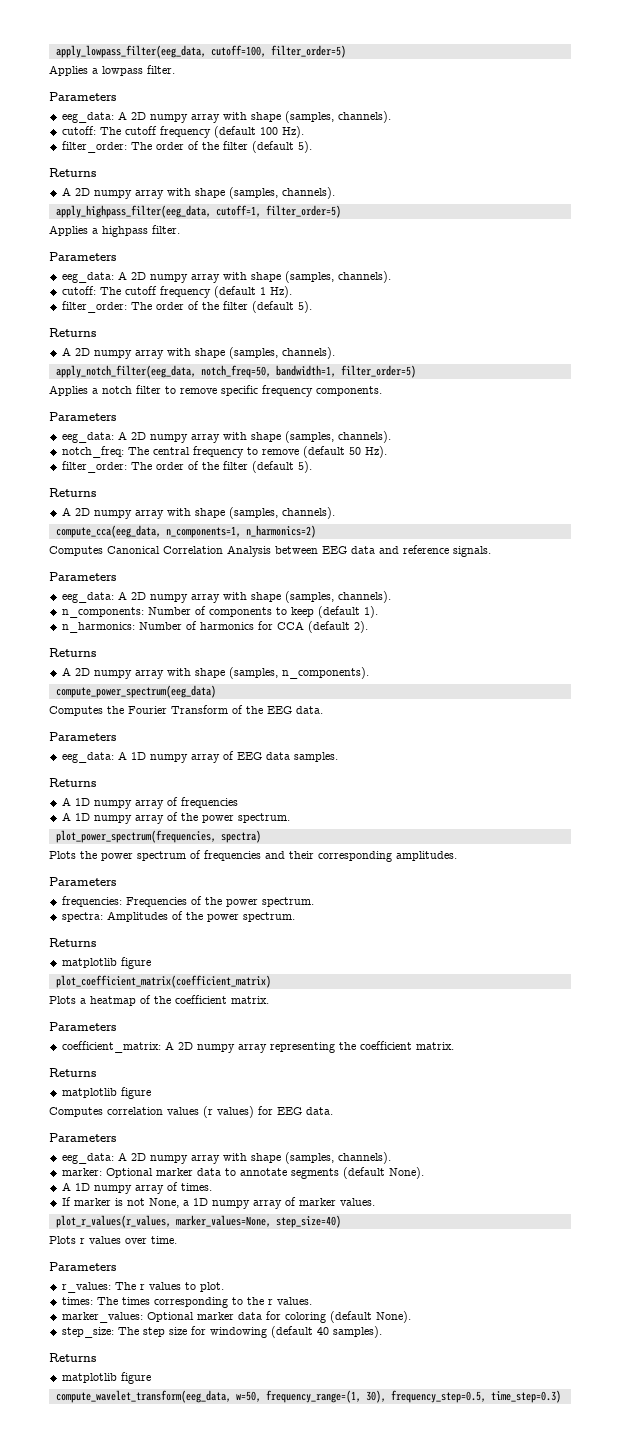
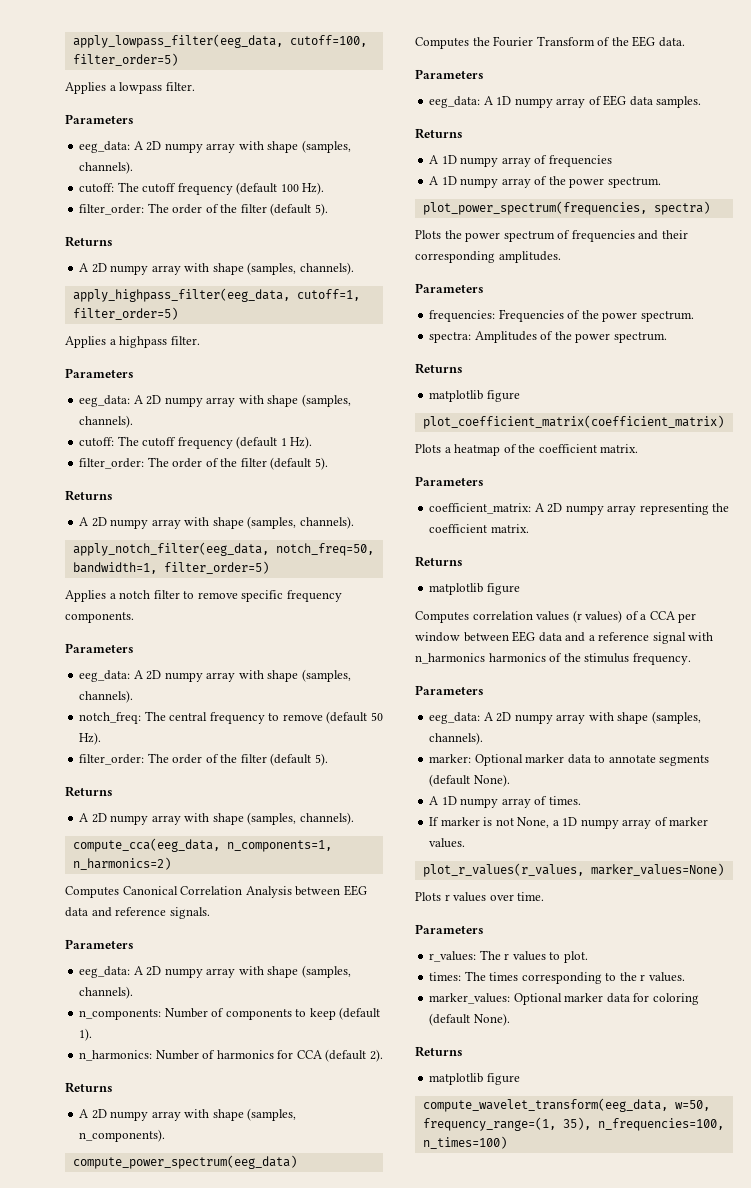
[258,1106,333,1115] for EEG data. -> [625,611,697,623] [415,631,714,644] [415,653,691,665] of a CCA per window between EEG data and a reference signal with n_harmonics harmonics of the stimulus frequency.
[175,1215,341,1228] marker_values=None, step_size=40) -> [590,863,724,876] marker_values=None)
[61,1326,382,1338] // step_size: The step size for windowing (default 40 samples). -> (510, 1019) none
[365,1390,561,1403] 30), frequency_step=0.5, time_step=0.3) -> [562,1117,724,1131] [422,1136,507,1149] 35), n_frequencies=100, n_times=100)

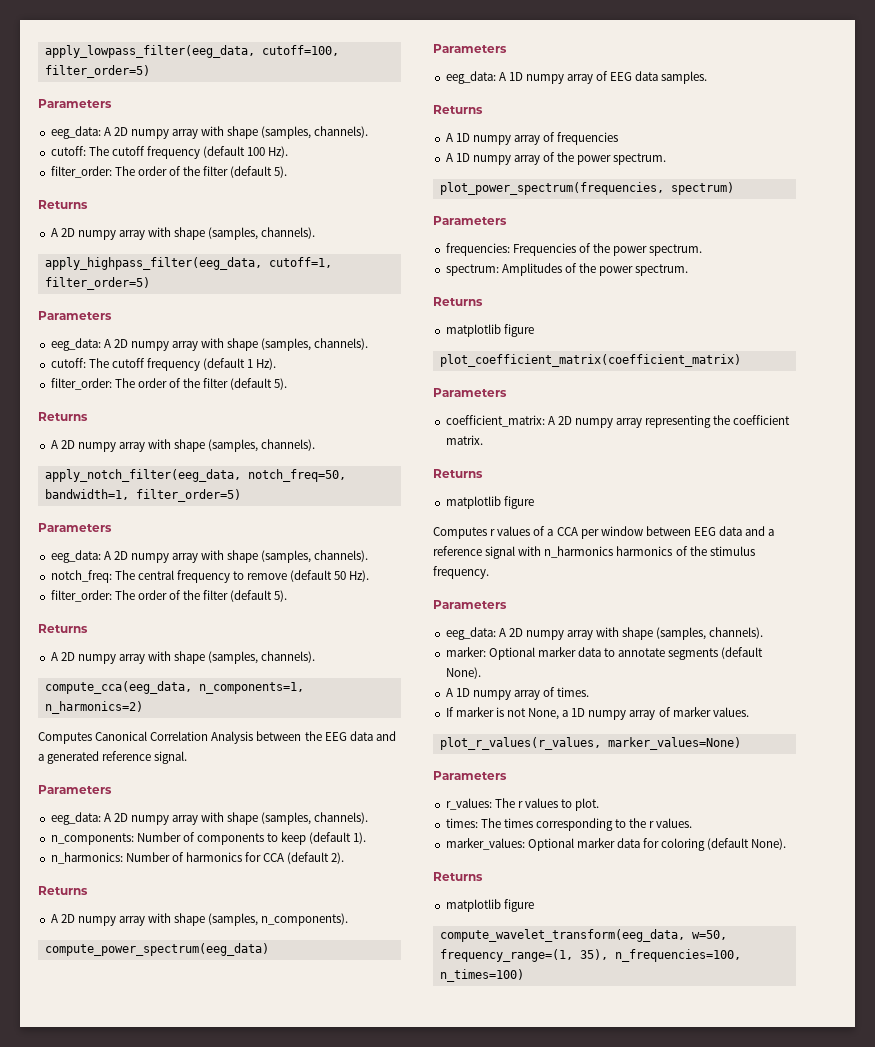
[65,82,195,94] // Applies a lowpass filter. -> (150, 71) none
[65,336,200,348] // Applies a highpass filter. -> (150, 283) none
[65,590,342,602] [65,612,134,623] // Applies a notch filter to remove specific frequency components. -> (241, 495) none
[343,885,367,896] [65,907,210,919] EEG data and reference signals. -> [304,731,396,741] [38,751,188,764] the EEG data and a generated reference signal.
[415,36,685,49] // Computes the Fourier Transform of the EEG data. -> (269, 949) none
[653,201,710,215] [415,230,688,242] [415,251,561,263] spectra) // Plots the power spectrum of frequencies and their corresponding amplitudes. -> [670,182,734,195] spectrum)
[429,332,472,343] spectra: -> [445,264,499,276] spectrum:
[415,444,639,456] // Plots a heatmap of the coefficient matrix. -> (741, 360) none
[472,610,623,623] correlation values (r values) -> [490,526,531,536] r values
[415,892,545,902] // Plots r values over time. -> (741, 743) none

